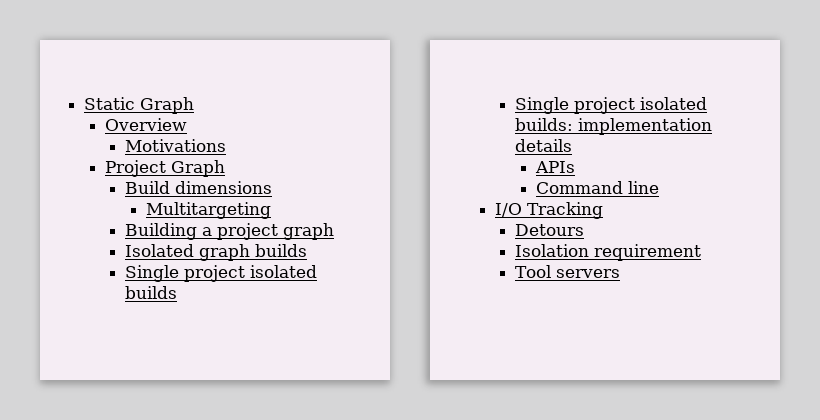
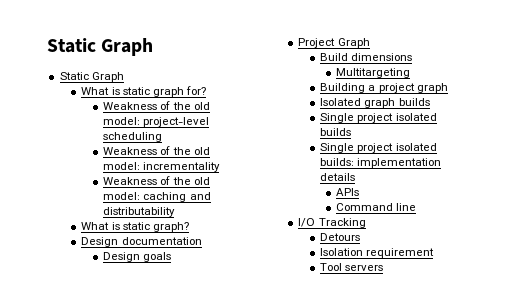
[84,97,195,114] [104,118,187,131] [125,139,227,152] Static Graph // Overview // Motivations -> [47,38,154,56] [59,72,124,82] [81,86,206,97] [103,101,210,110] [103,117,210,127] [103,132,163,142] [103,146,210,155] [103,162,221,172] [103,176,210,185] [103,192,211,202] [103,207,176,217] [81,222,189,232] [81,237,202,247] [103,252,172,262] Static Graph // Static Graph // What is static graph for? // Weakness of the old model: project-level scheduling // Weakness of the old model: incrementality // Weakness of the old model: caching and distributability // What is static graph? // Design documentation // Design goals

